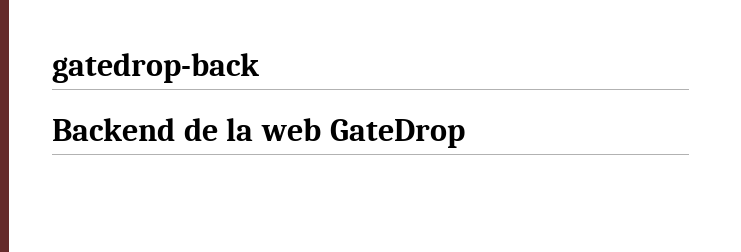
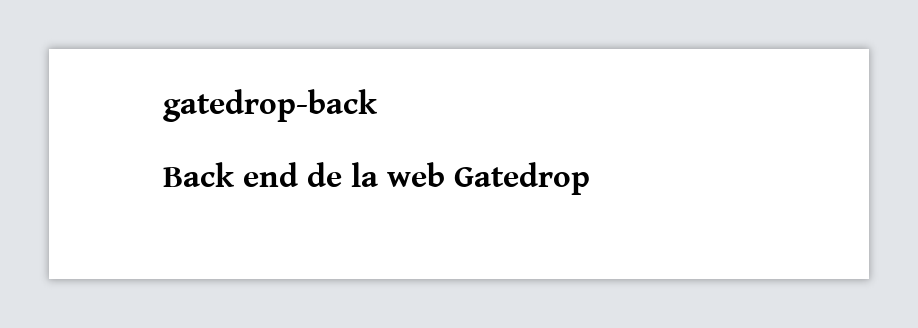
[52,118,175,141] Backend -> [163,162,298,187] Back end
[329,119,465,148] GateDrop -> [454,162,590,195] Gatedrop

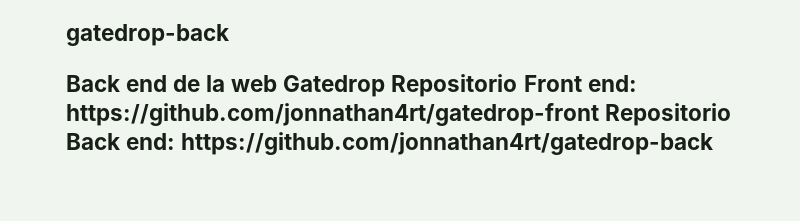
(590, 178) none -> [391,74,637,97] [66,103,732,126] [66,132,714,155] Repositorio Front end: https://github.com/jonnathan4rt/gatedrop-front Repositorio Back end: https://github.com/jonnathan4rt/gatedrop-back

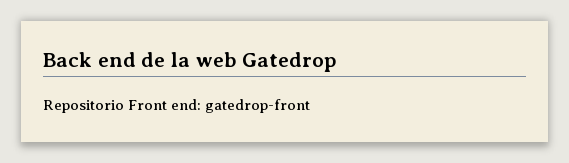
[66,24,229,46] gatedrop-back // -> (43, 59) none
(386, 86) none -> (338, 62) //
[66,103,732,126] [66,132,714,155] https://github.com/jonnathan4rt/gatedrop-front Repositorio Back end: https://github.com/jonnathan4rt/gatedrop-back -> [205,99,311,113] gatedrop-front

